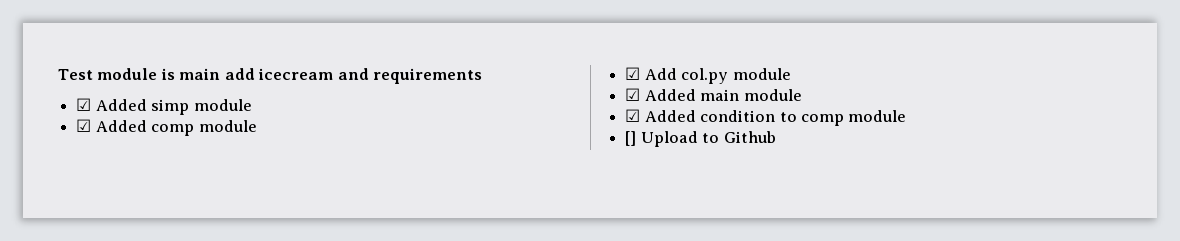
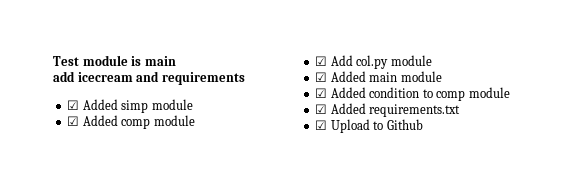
(221, 74) none -> (176, 61) //
[625,131,637,146] [] -> [315,103,461,117] [315,120,328,130] ☑ Added requirements.txt // ☑

